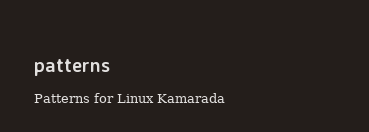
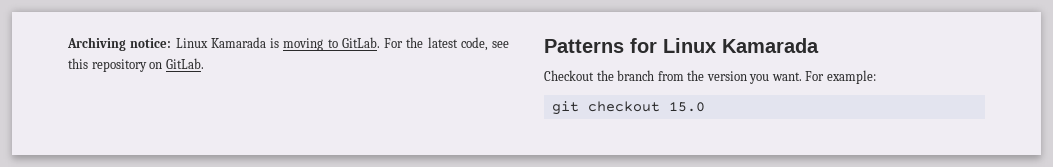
[34,59,110,76] [34,93,225,103] patterns // Patterns for Linux Kamarada -> [67,37,509,51] [68,58,204,72] [544,38,819,53] [544,70,876,84] [551,101,705,115] Archiving notice: Linux Kamarada is moving to GitLab. For the latest code, see this repository on GitLab. // Patterns for Linux Kamarada // Checkout the branch from the version you want. For example: // git checkout 15.0

